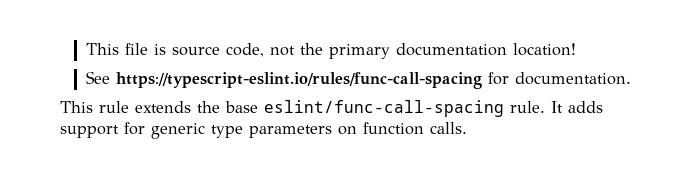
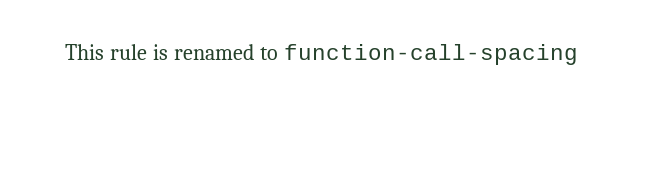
[85,43,576,59] [85,71,631,89] [60,100,603,117] [60,122,467,139] This file is source code, not the primary documentation location! // See https://typescript-eslint.io/rules/func-call-spacing for documentation. // This rule extends the base eslint/func-call-spacing rule. It adds support for generic type parameters on function calls. -> [65,44,578,65] This rule is renamed to function-call-spacing

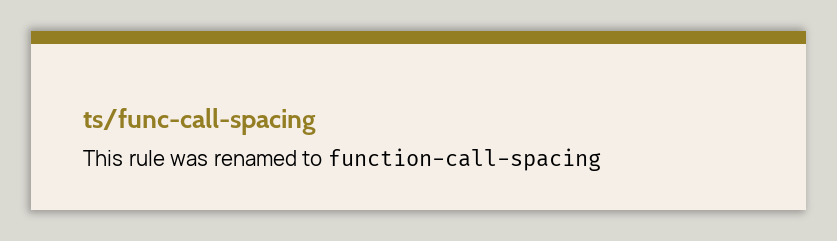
(65, 52) none -> [83,108,316,135] ts/func-call-spacing //
[152,44,168,60] is -> [170,154,209,166] was

